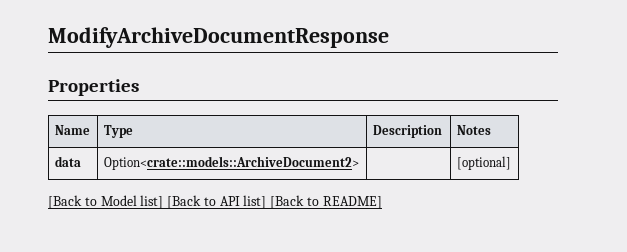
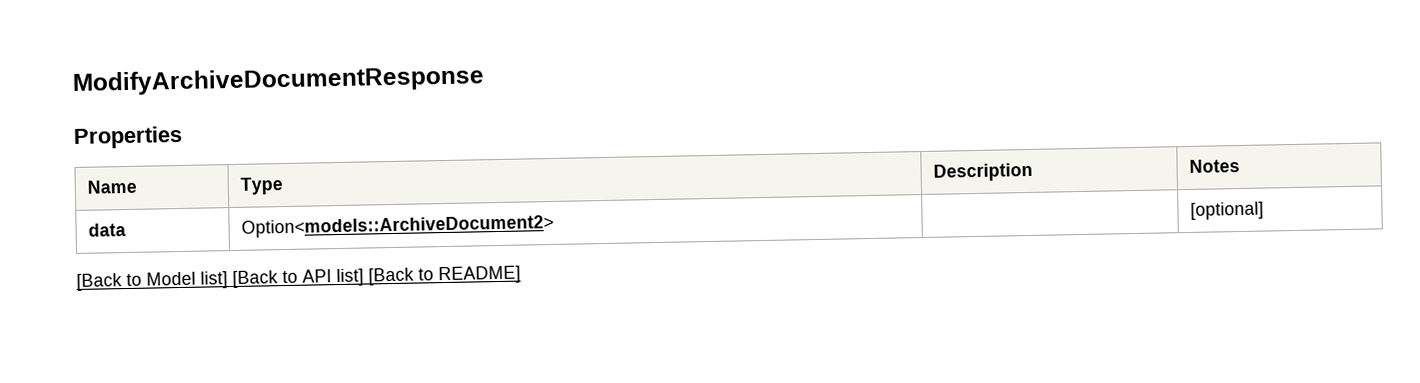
[103,156,359,170] Option<crate::models::ArchiveDocument2> -> [240,214,554,238] Option<models::ArchiveDocument2>

